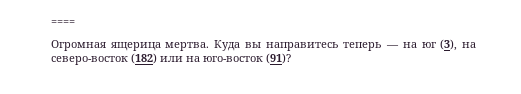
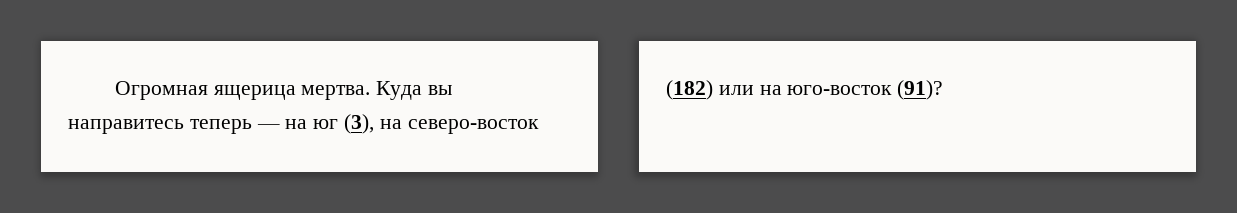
[51,20,75,25] ==== // -> (114, 90) none

